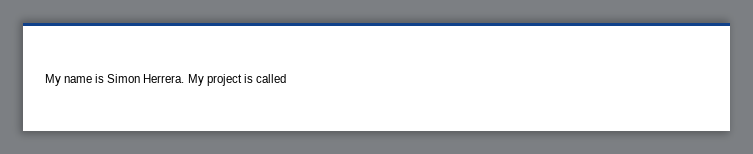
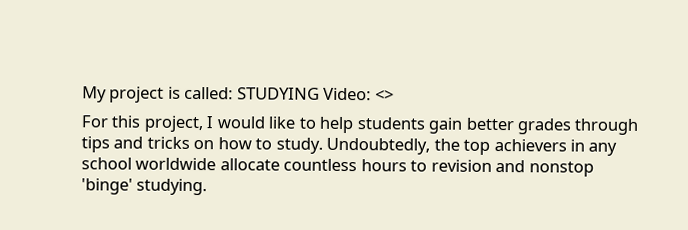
[45,74,286,86] My name is Simon Herrera. My project is called -> [82,86,394,103] [81,115,639,135] [81,136,618,156] [81,157,594,177] [81,178,208,196] My project is called: STUDYING Video: <> // For this project, I would like to help students gain better grades through tips and tricks on how to study. Undoubtedly, the top achievers in any school worldwide allocate countless hours to revision and nonstop 'binge' studying.

